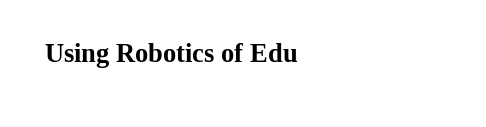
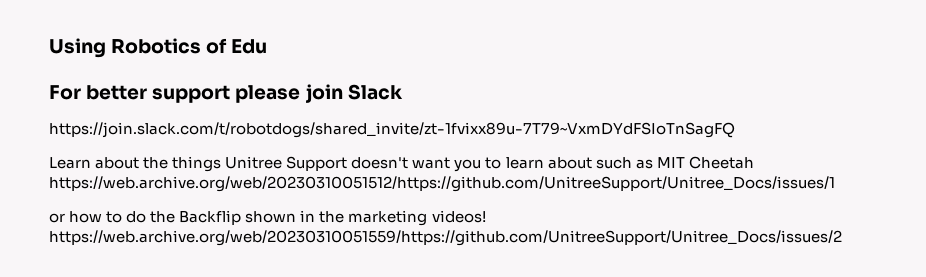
(299, 52) none -> [49,84,403,103] [49,122,735,138] [49,156,754,172] [49,176,835,192] [49,210,486,226] [49,230,842,246] // For better support please join Slack // https://join.slack.com/t/robotdogs/shared_invite/zt-1fvixx89u-7T79~VxmDYdFSIoTnSagFQ // Learn about the things Unitree Support doesn't want you to learn about such as MIT Cheetah https://web.archive.org/web/20230310051512/https://github.com/UnitreeSupport/Unitree_Docs/issues/1 // or how to do the Backflip shown in the marketing videos! https://web.archive.org/web/20230310051559/https://github.com/UnitreeSupport/Unitree_Docs/issues/2

